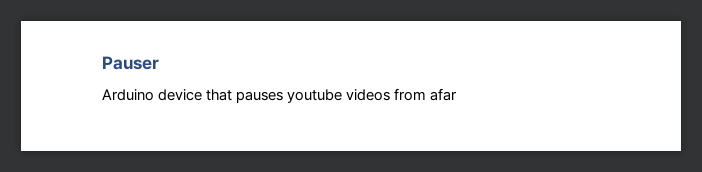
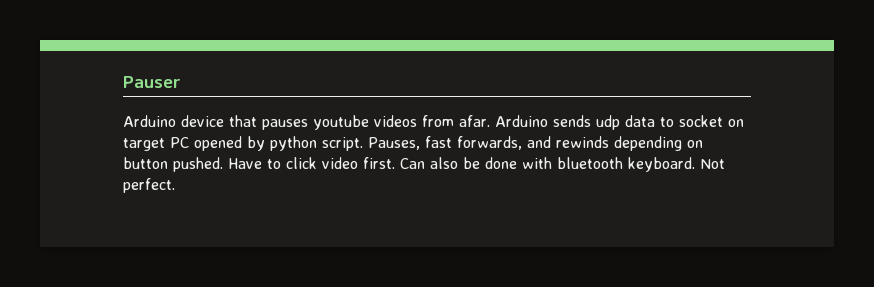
[430,88,458,101] afar -> [459,115,744,130] [123,136,703,151] [123,157,725,172] [123,178,175,193] afar. Arduino sends udp data to socket on target PC opened by python script. Pauses, fast forwards, and rewinds depending on button pushed. Have to click video first. Can also be done with bluetooth keyboard. Not perfect.

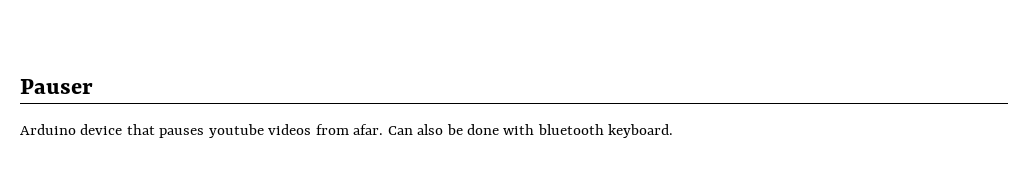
[495,115,744,130] [123,136,703,151] [123,157,395,172] Arduino sends udp data to socket on target PC opened by python script. Pauses, fast forwards, and rewinds depending on button pushed. Have to click video first. -> (384, 129) none
[700,159,725,169] [123,178,175,193] Not perfect. -> (674, 131) none

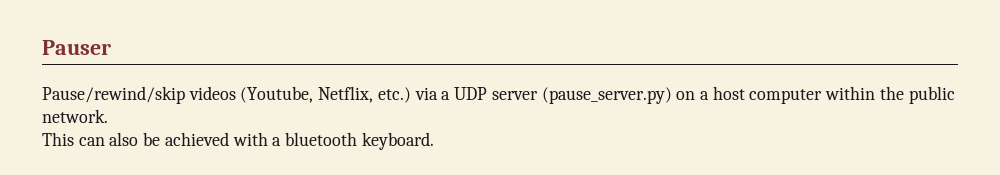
[20,124,535,138] Arduino device that pauses youtube videos from afar. Can also be done with -> [42,86,955,104] [42,109,108,123] [42,132,282,146] Pause/rewind/skip videos (Youtube, Netflix, etc.) via a UDP server (pause_server.py) on a host computer within the public network. // This can also be achieved with a

